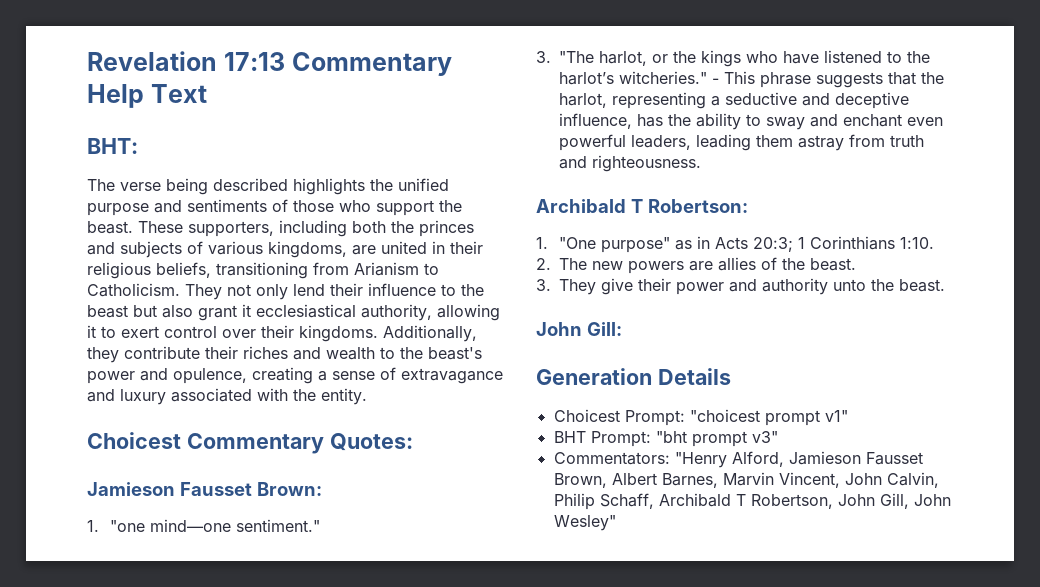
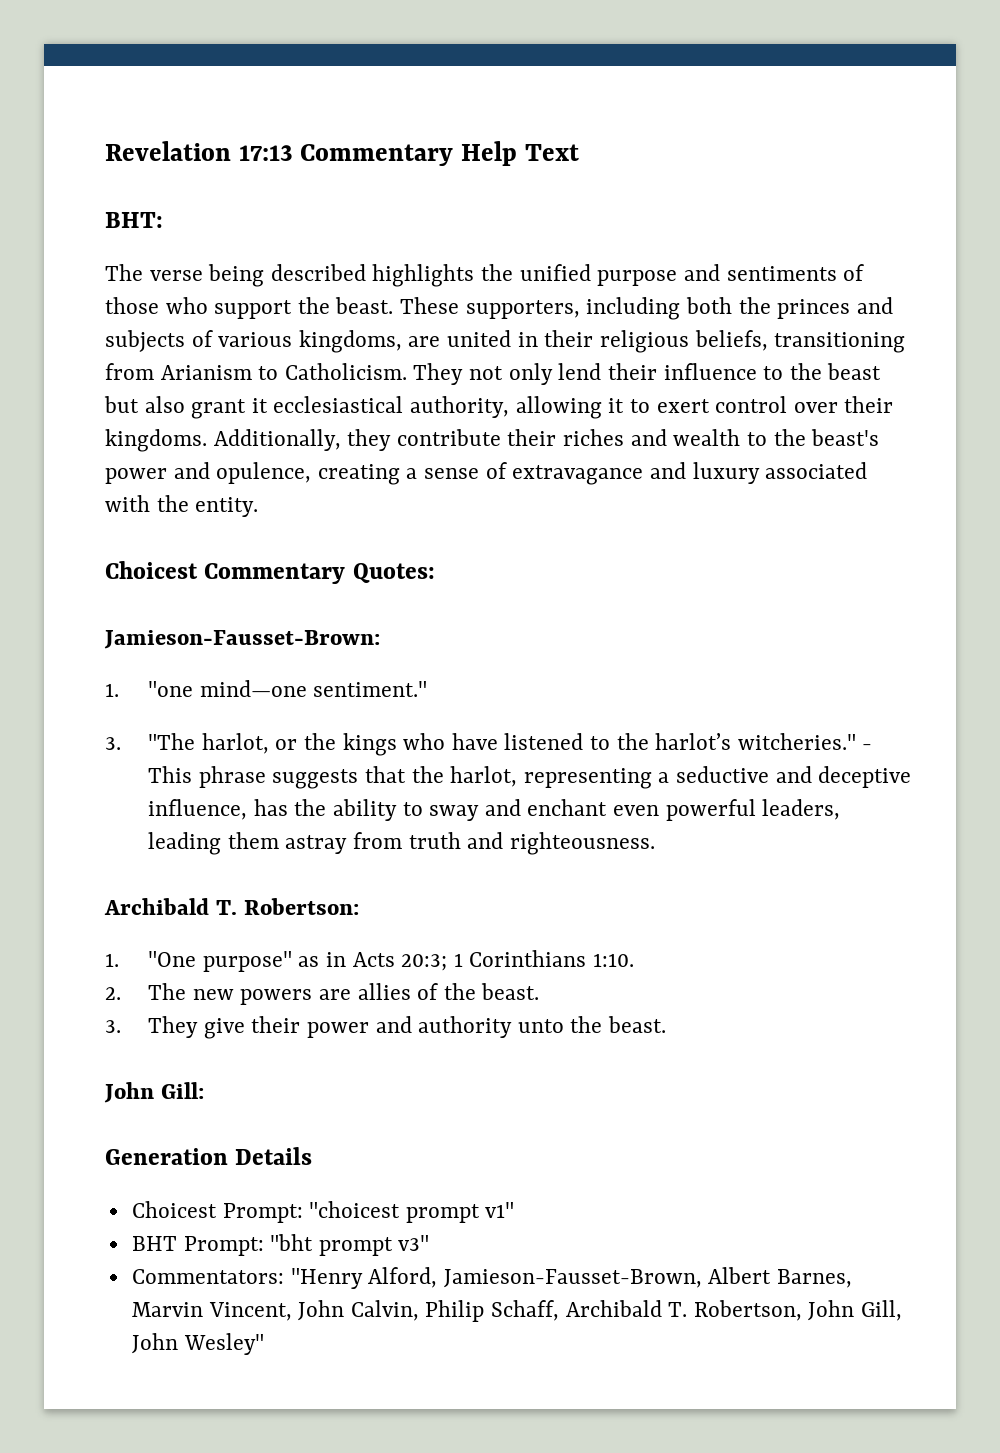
[87,482,322,496] Jamieson Fausset Brown: -> [104,630,380,649] Jamieson-Fausset-Brown:
[630,199,643,213] T -> [215,900,237,915] T.
[788,451,923,465] [553,473,607,488] Jamieson Fausset Brown, -> [443,1269,702,1288] Jamieson-Fausset-Brown,
[735,494,746,506] T -> [668,1302,688,1317] T.

